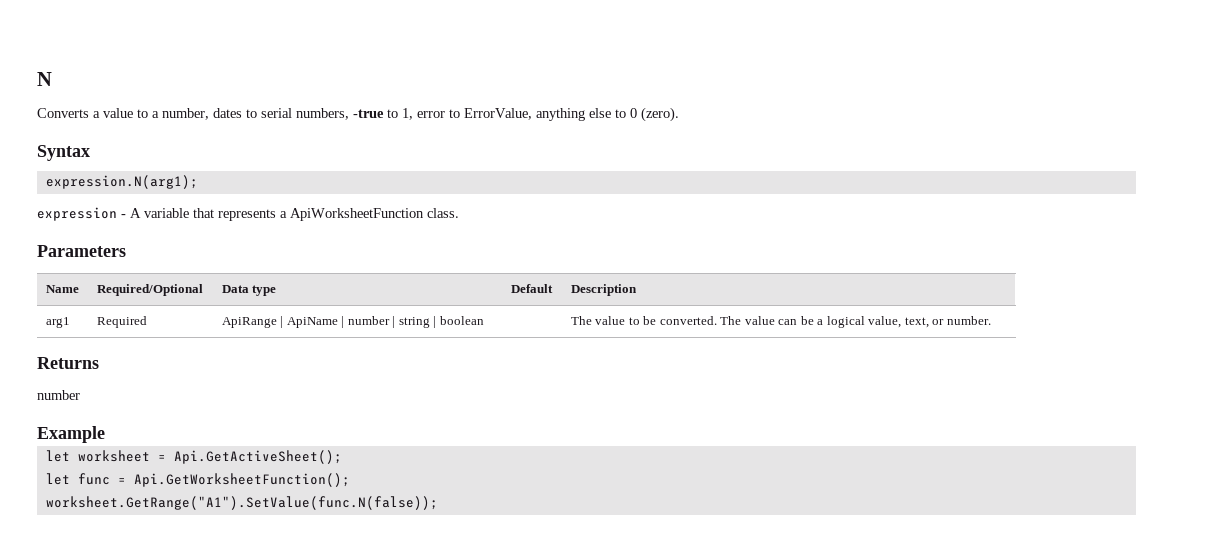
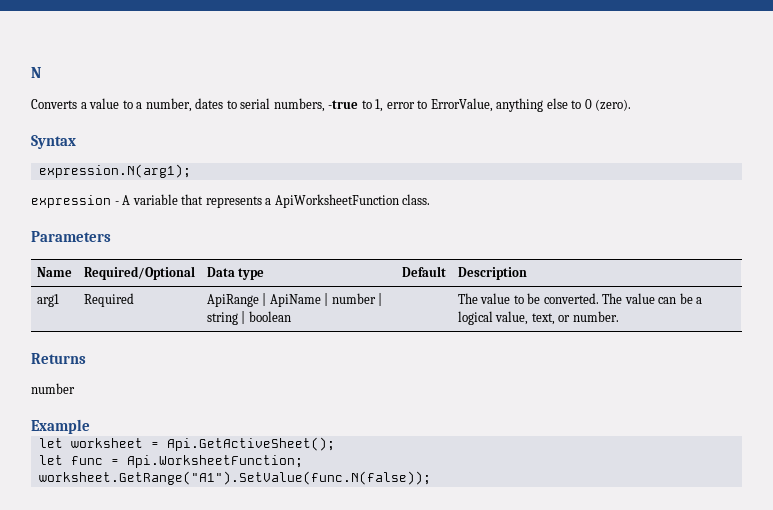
[133,473,350,487] Api.GetWorksheetFunction(); -> [126,455,303,468] Api.WorksheetFunction;

